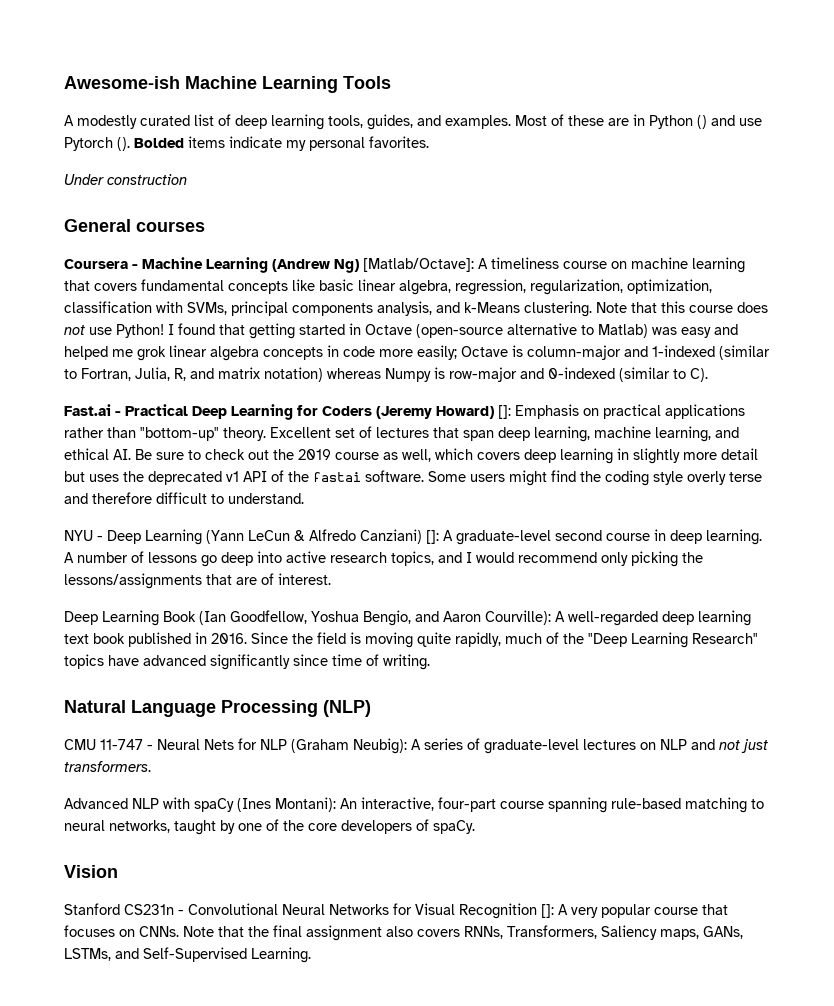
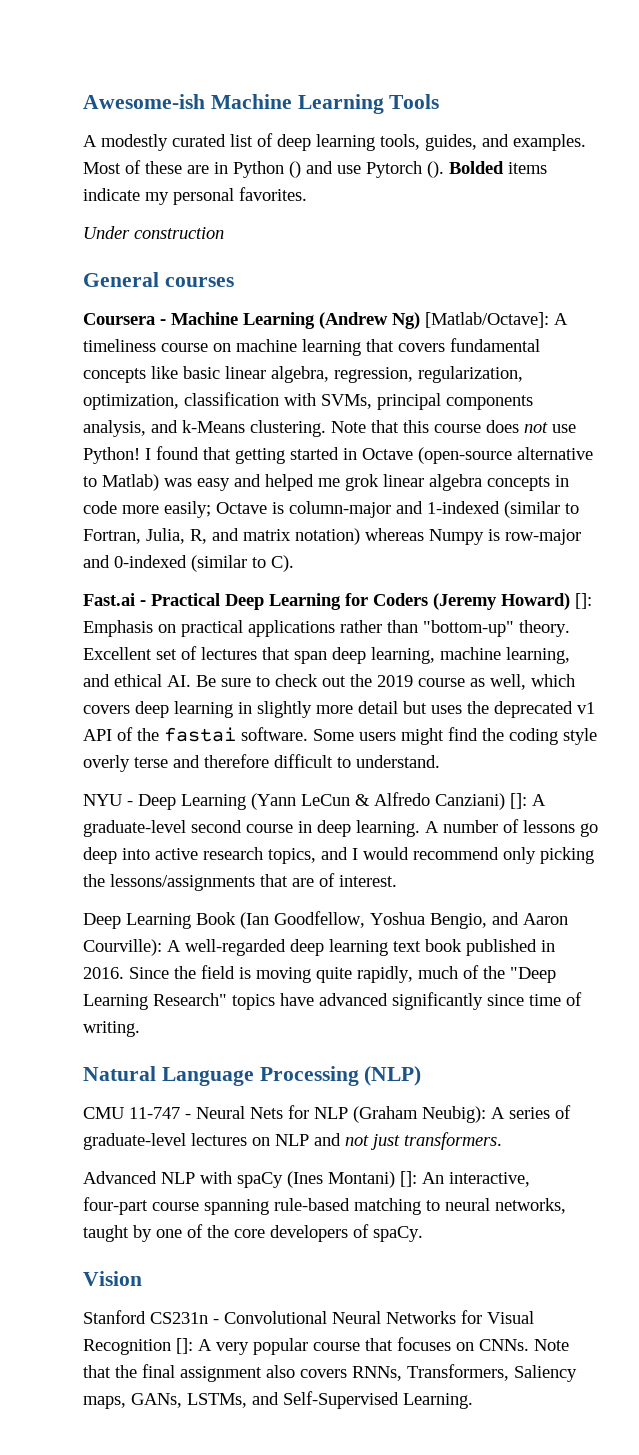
[275,797,336,812] Montani): -> [328,1171,417,1188] Montani) []:

